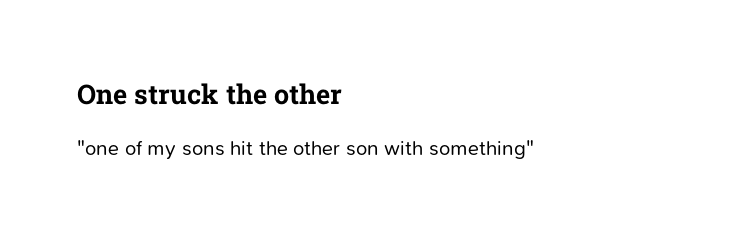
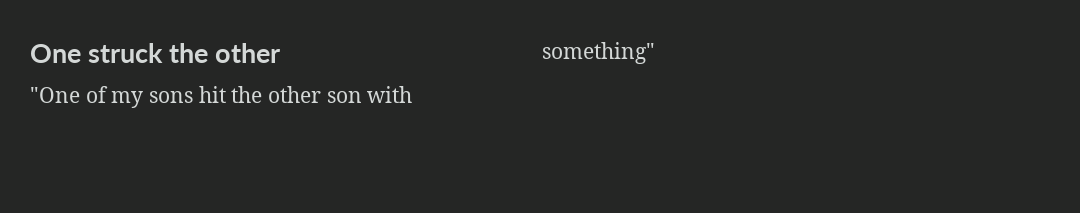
[77,140,119,155] "one -> [30,87,80,103] "One

